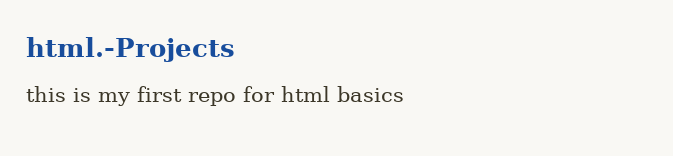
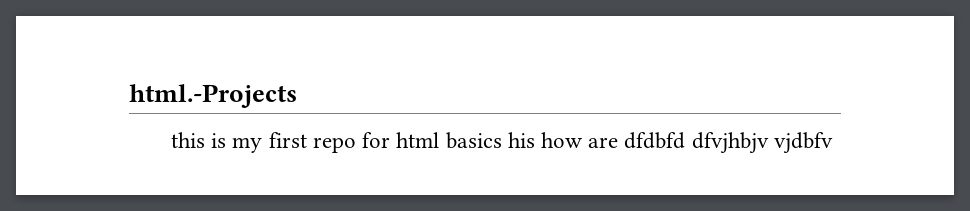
(404, 94) none -> [507,132,833,154] his how are dfdbfd dfvjhbjv vjdbfv

